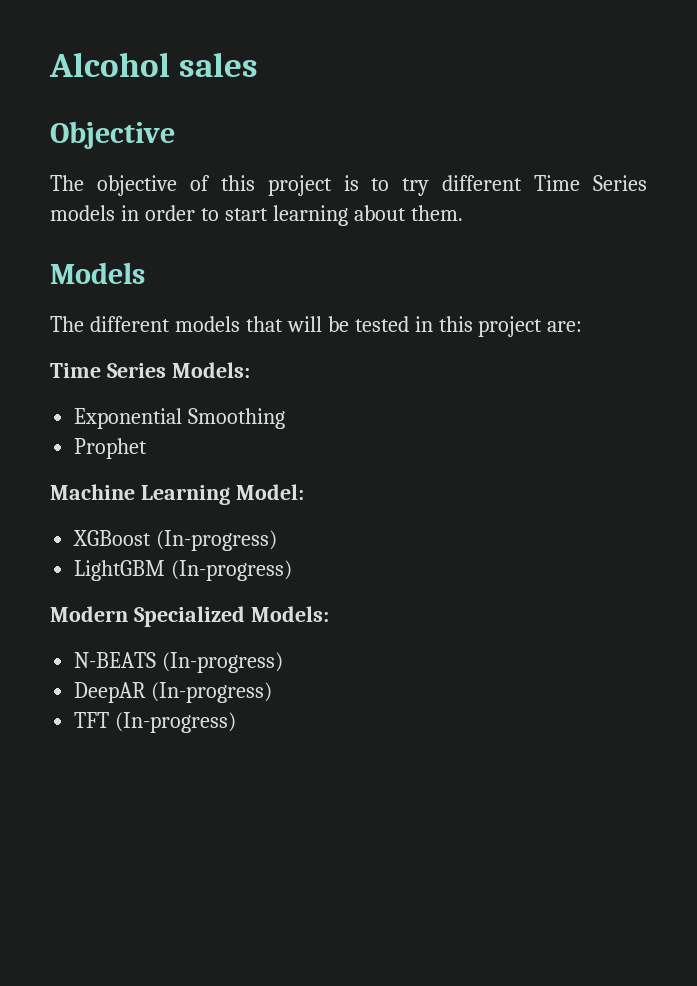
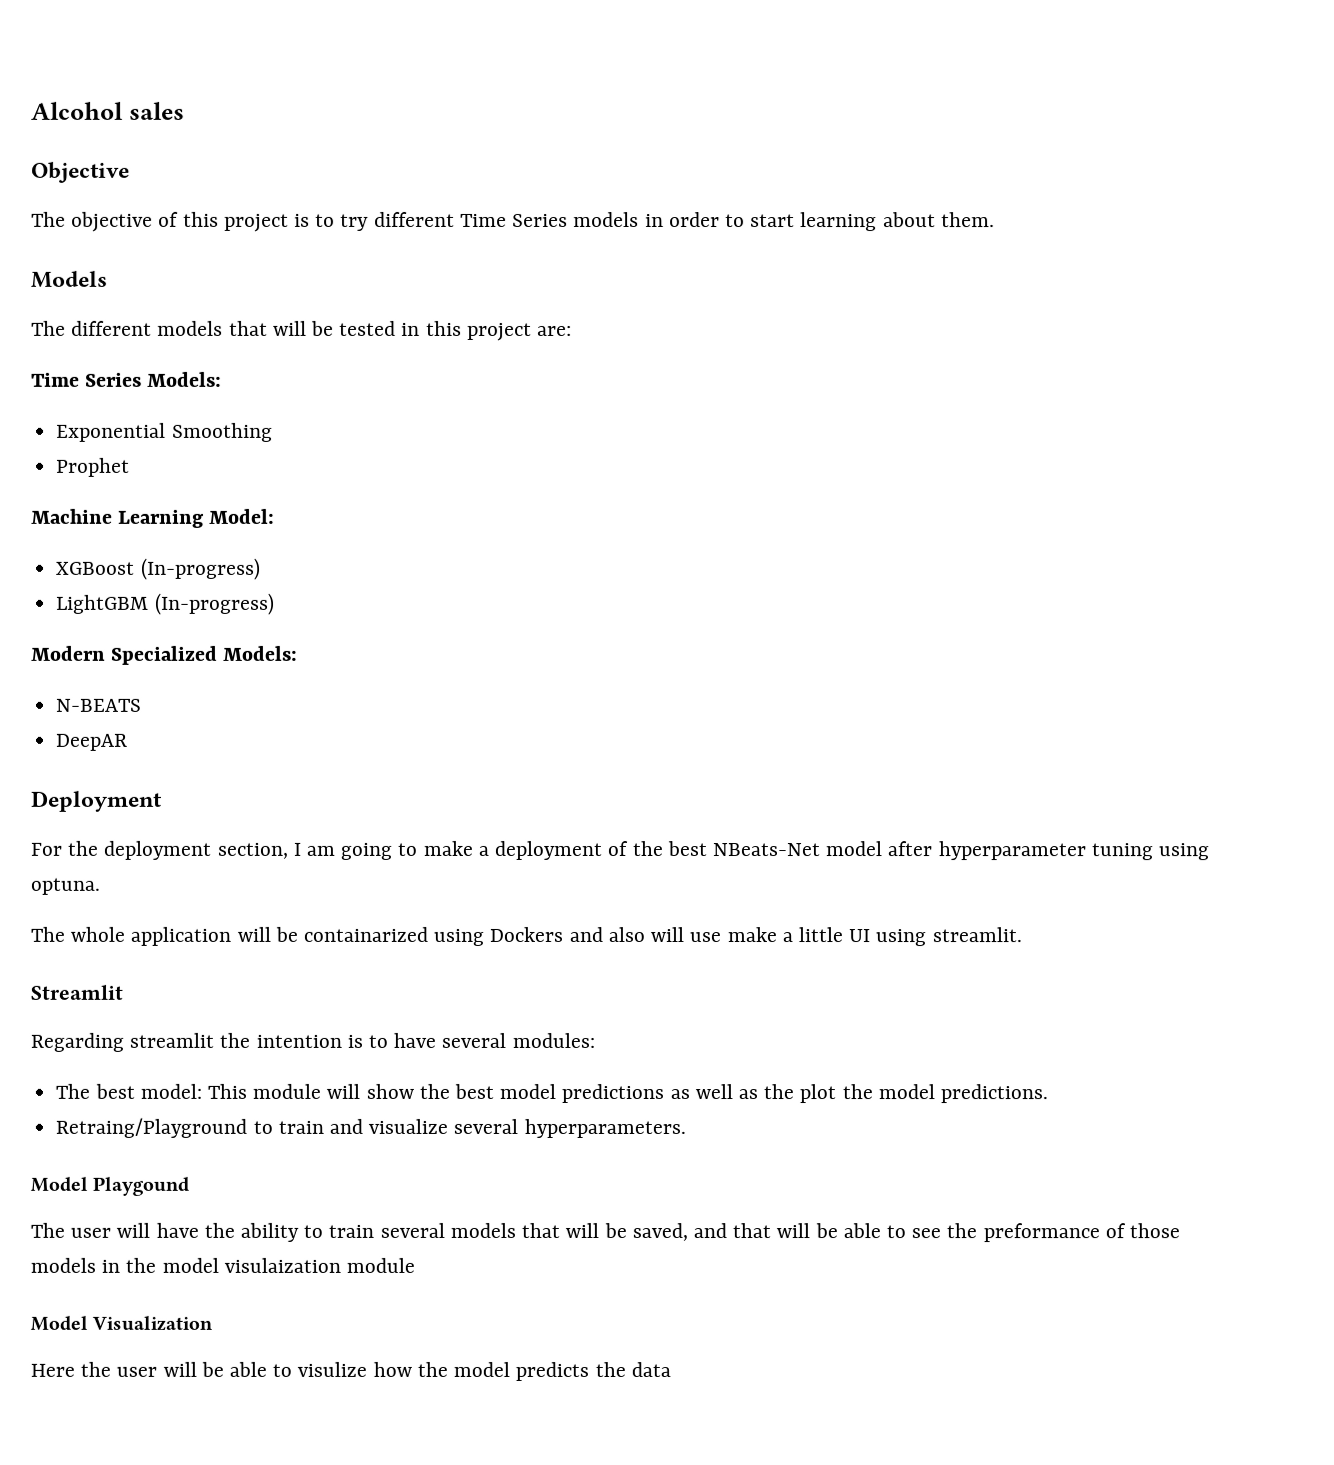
[162,652,284,673] (In-progress) -> (143, 705) none
[151,682,273,703] [74,712,237,733] (In-progress) // TFT (In-progress) -> [30,790,162,812] [30,840,1209,861] [30,877,100,895] [30,926,1022,947] [30,984,123,1000] [30,1032,595,1052] [55,1083,1049,1104] [55,1117,686,1139] [30,1176,190,1196] [30,1222,1181,1243] [30,1257,416,1273] [30,1315,214,1331] [30,1361,671,1381] // Deployment // For the deployment section, I am going to make a deployment of the best NBeats-Net model after hyperparameter tuning using optuna. // The whole application will be containarized using Dockers and also will use make a little UI using streamlit. // Streamlit // Regarding streamlit the intention is to have several modules: // The best model: This module will show the best model predictions as well as the plot the model predictions. // Retraing/Playground to train and visualize several hyperparameters. // Model Playgound // The user will have the ability to train several models that will be saved, and that will be able to see the preformance of those models in the model visulaization module // Model Visualization // Here the user will be able to visulize how the model predicts the data

